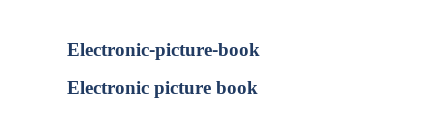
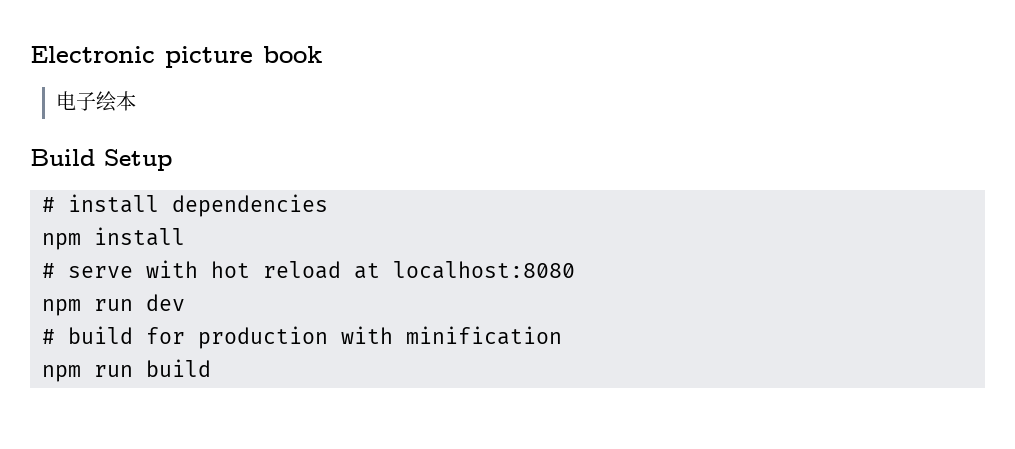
[67,43,260,60] Electronic-picture-book // -> (30, 54) none
(259, 87) none -> [56,91,137,112] [30,149,172,171] [42,194,328,217] [42,227,185,250] [42,260,575,279] [42,294,185,316] [42,326,562,349] [42,359,211,382] // 电子绘本 // Build Setup // # install dependencies // npm install // # serve with hot reload at localhost:8080 // npm run dev // # build for production with minification // npm run build

